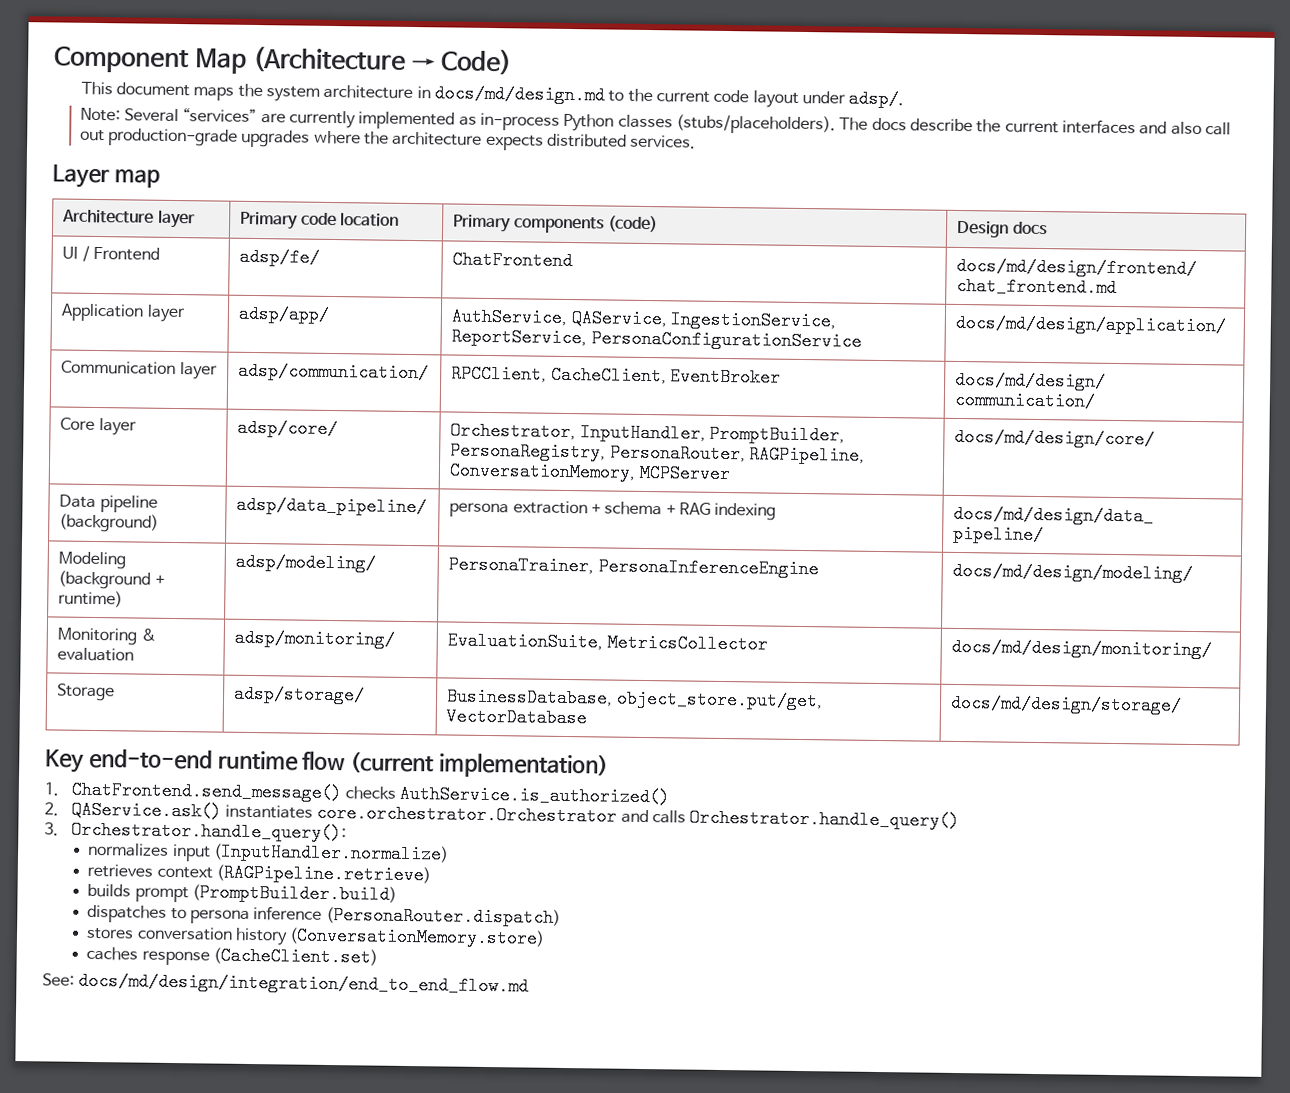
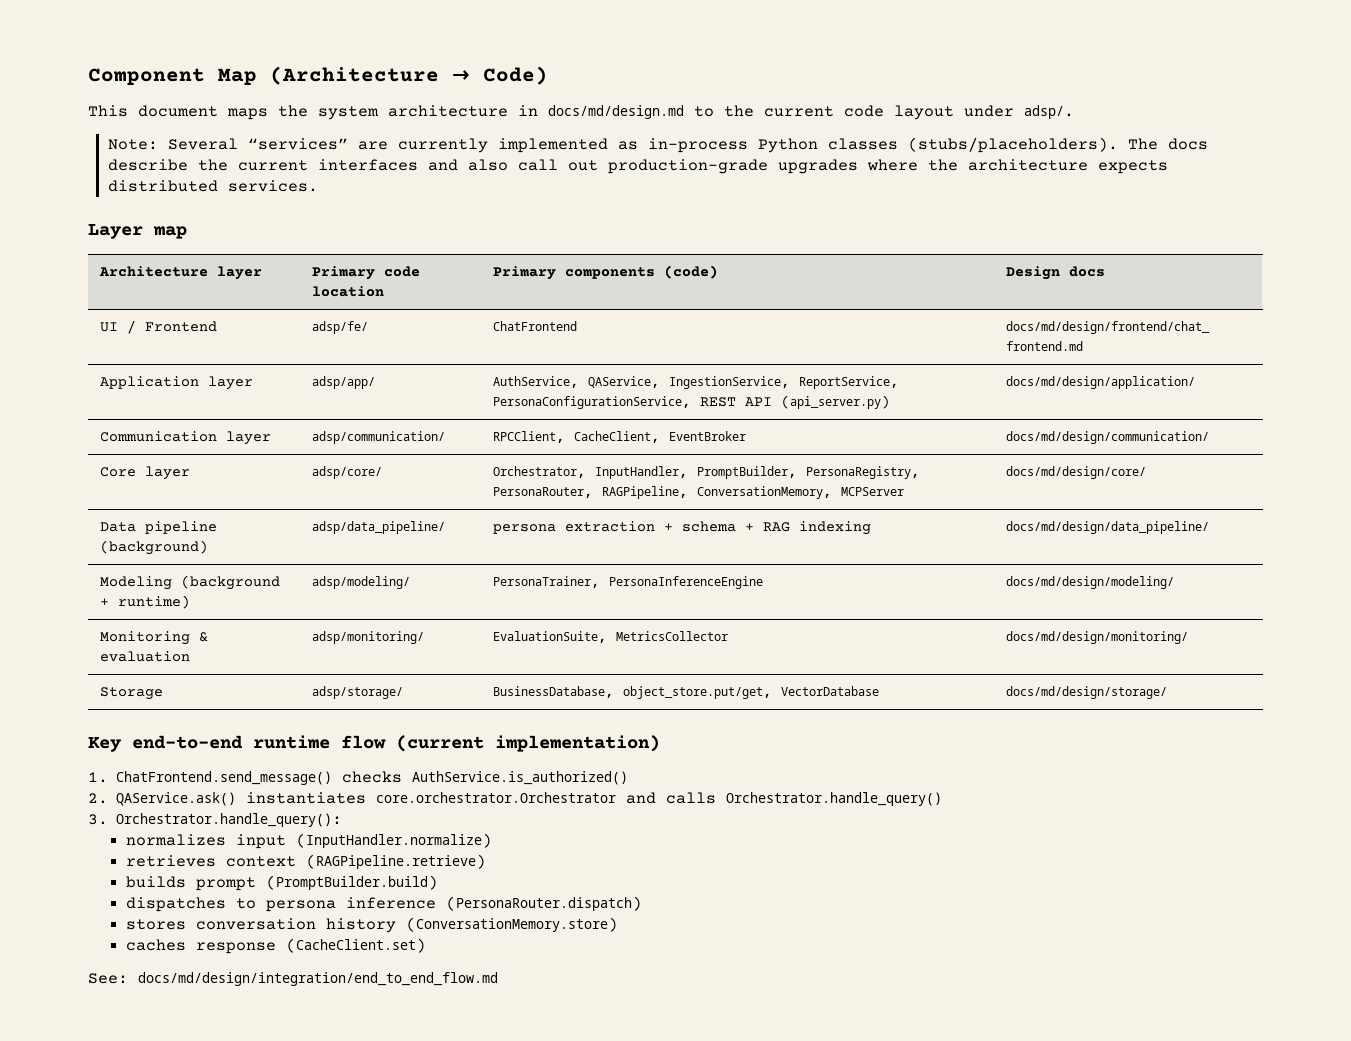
[590,329,862,351] PersonaConfigurationService -> [493,395,891,409] PersonaConfigurationService, REST API (api_server.py)

